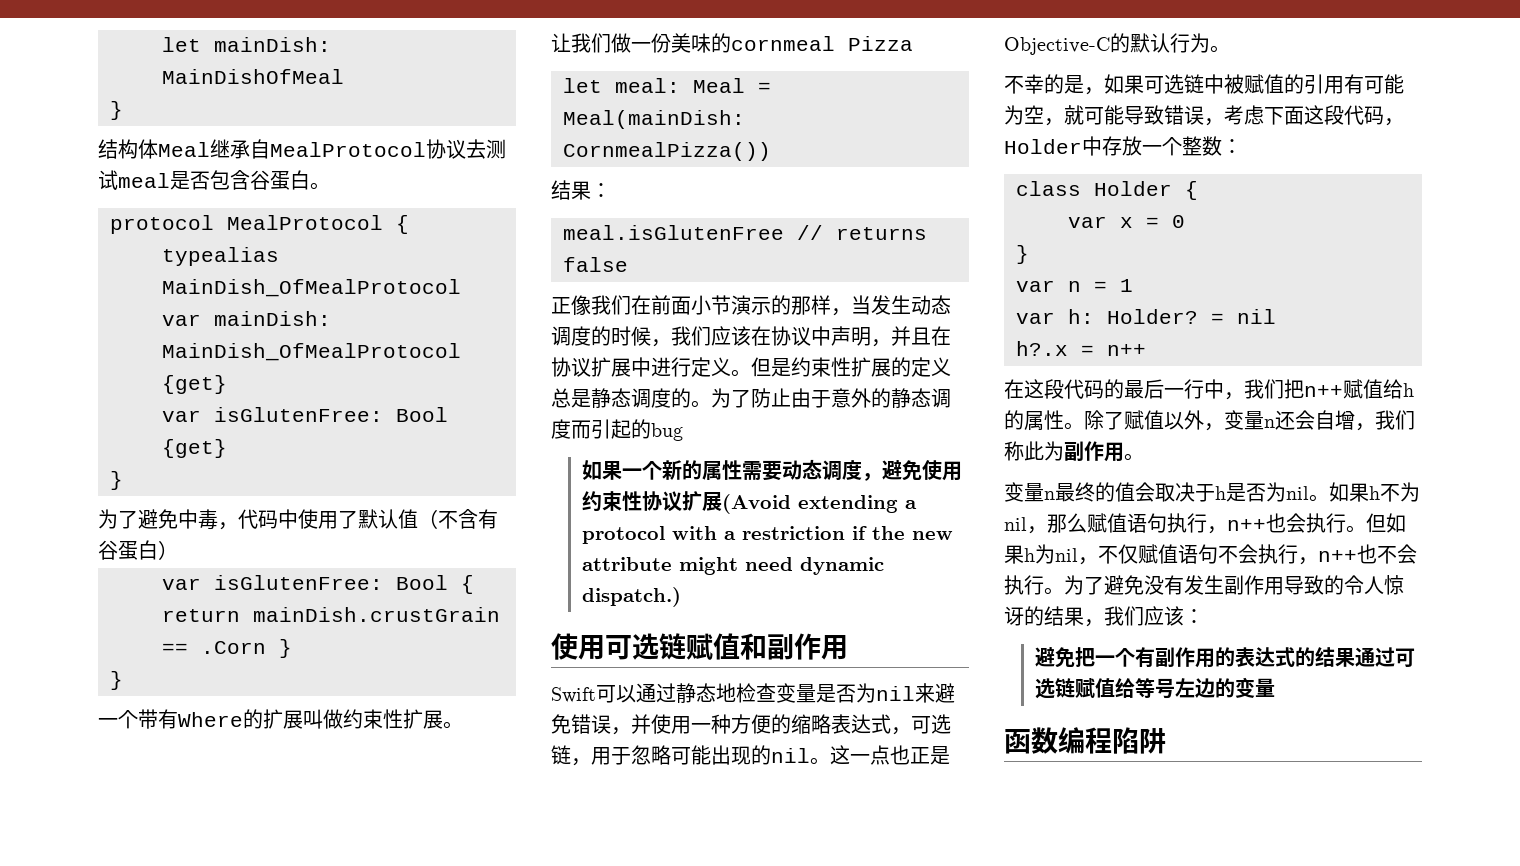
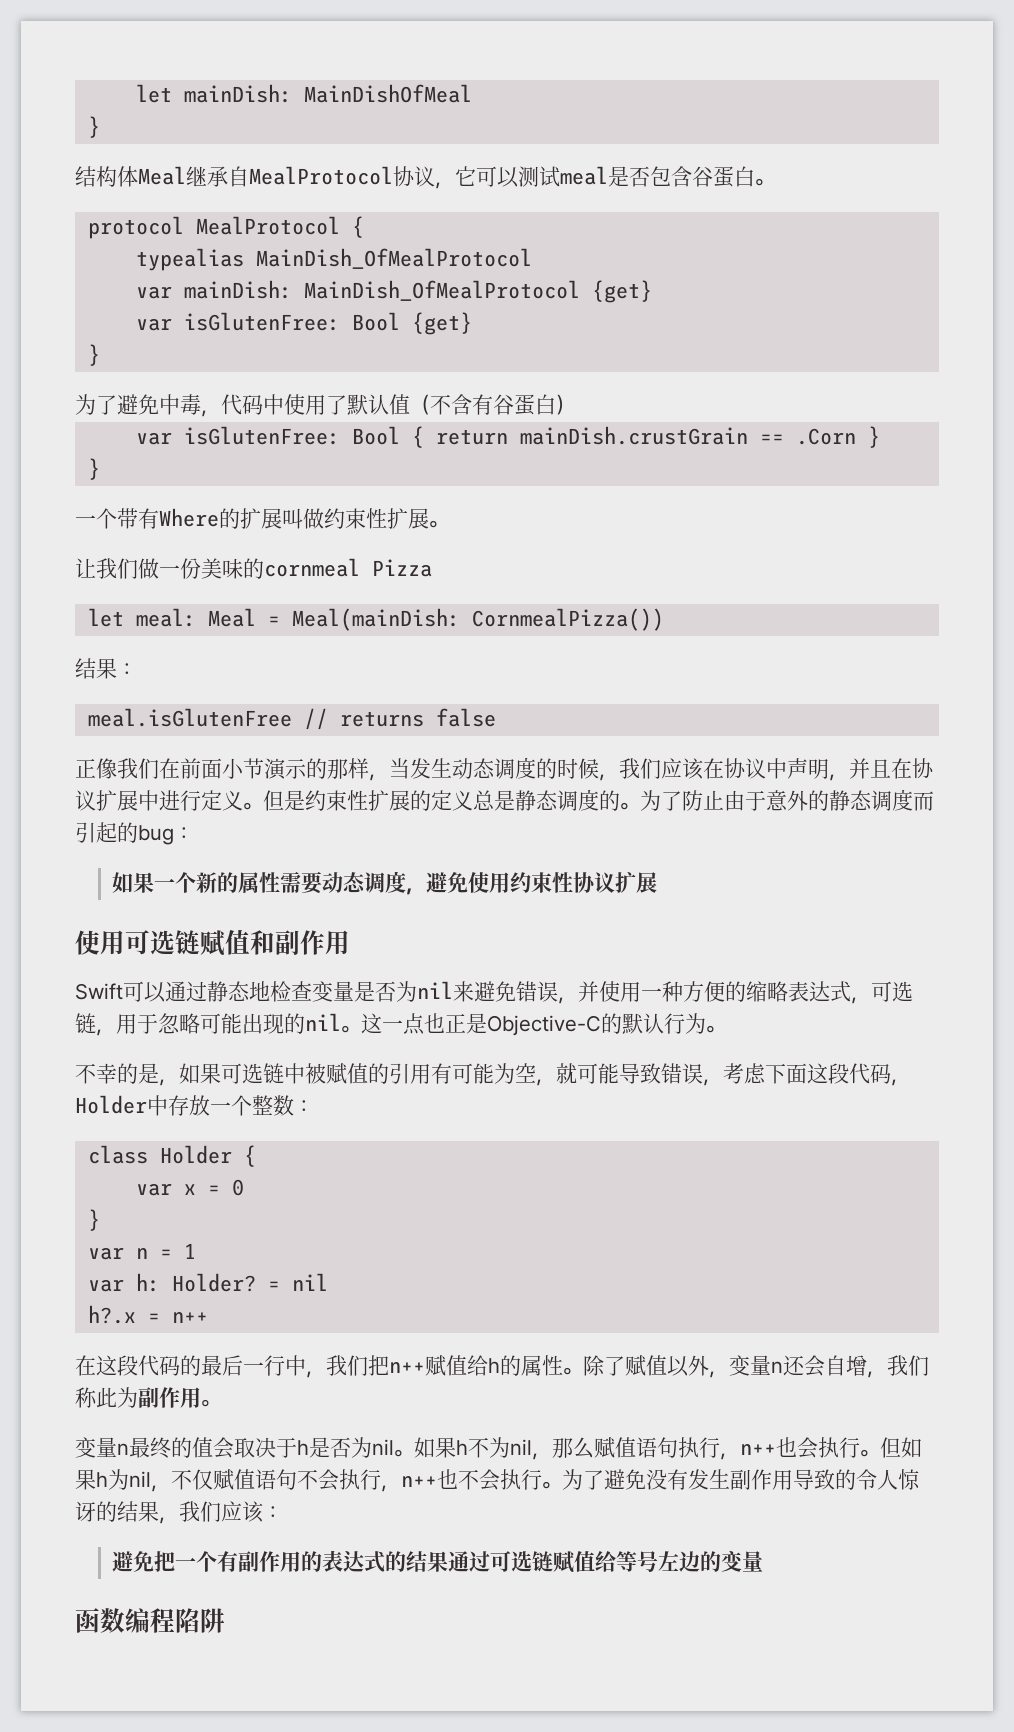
[466,139,486,159] 去 -> [435,166,519,189] ，它可以
(683, 432) none -> [174,827,194,840] ：
[721,494,917,514] [581,526,953,544] [581,557,884,575] [581,587,681,607] (Avoid extending a protocol with a restriction if the new attribute might need dynamic dispatch.) -> (658, 882) none

